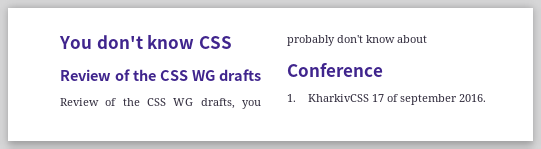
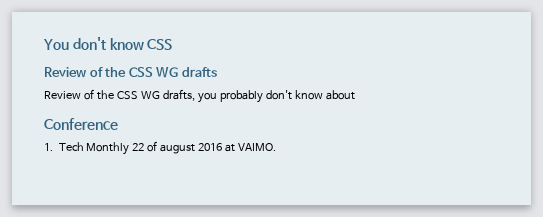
[308,94,487,105] KharkivCSS 17 of september 2016. -> [58,141,277,155] Tech Monthly 22 of august 2016 at VAIMO.

